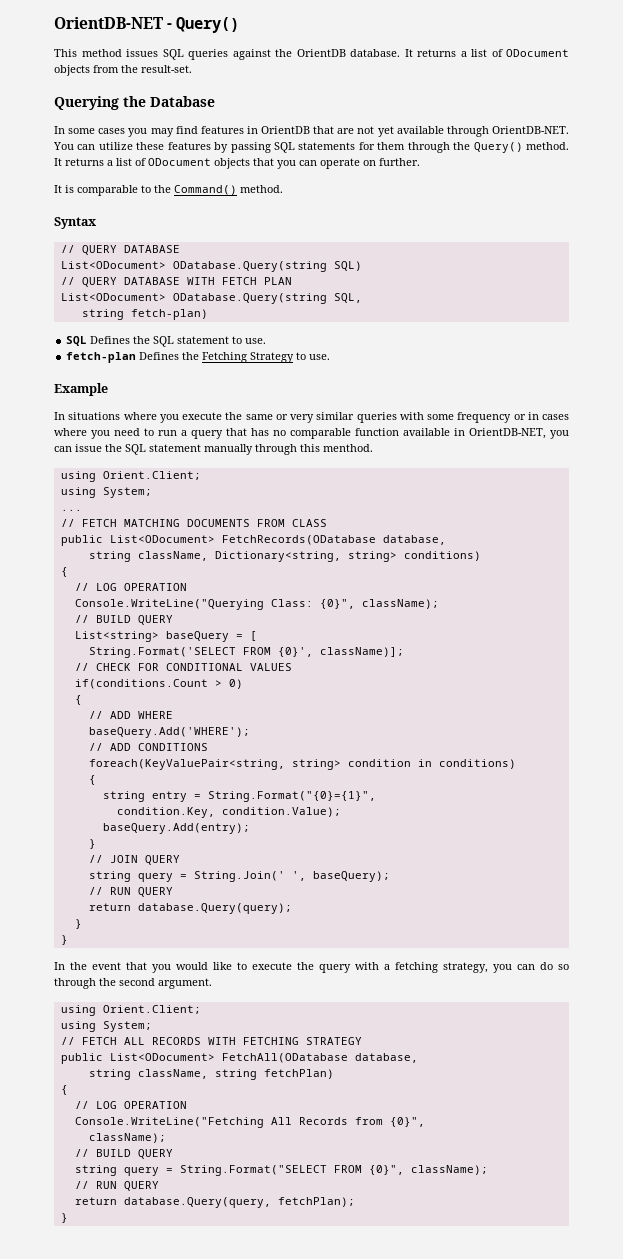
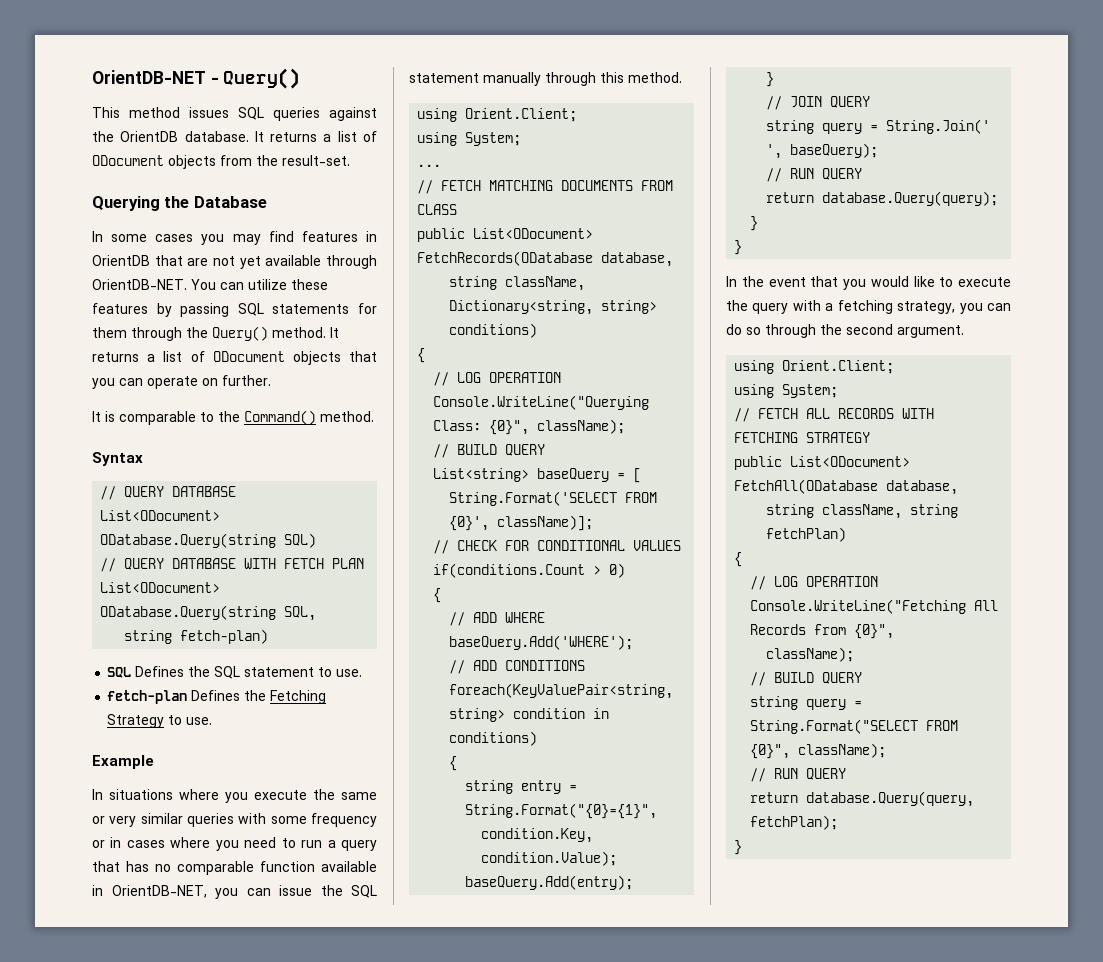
[323,444,373,452] menthod. -> [628,72,682,83] method.

